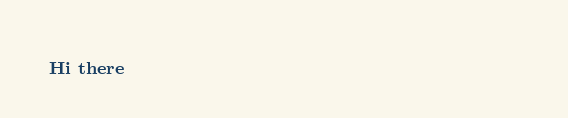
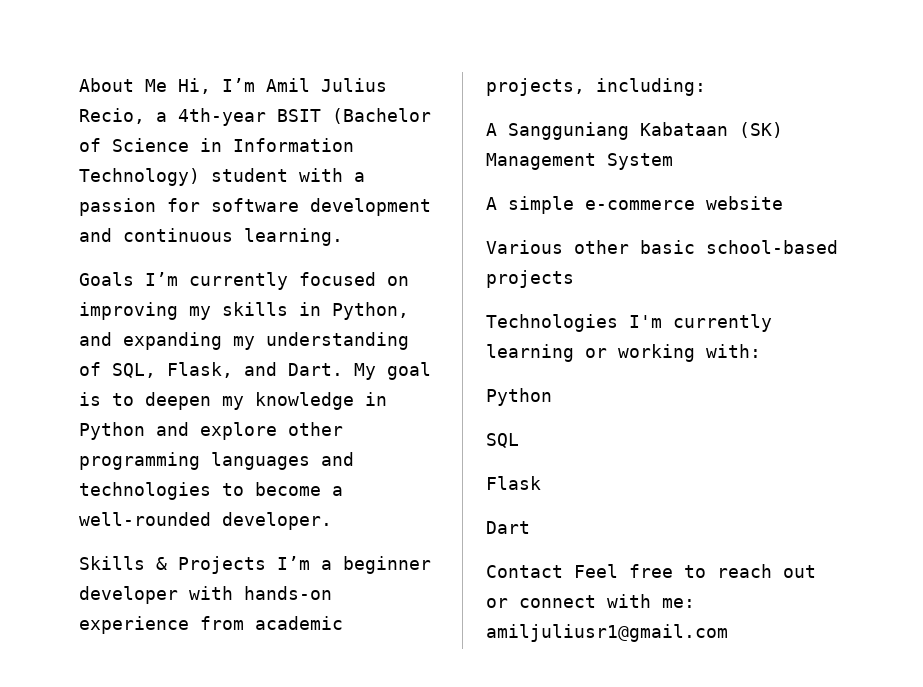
[49,62,124,74] Hi there -> [79,78,387,94] [79,108,431,126] [79,138,354,152] [79,168,365,186] [79,198,431,216] [79,228,343,246] [79,272,409,290] [79,302,409,320] [79,332,409,350] [79,362,431,380] [79,392,387,410] [79,422,343,440] [79,452,354,470] [79,482,343,500] [79,512,332,530] [79,556,431,574] [79,586,332,604] [79,616,343,634] [486,78,706,96] [486,122,783,140] [486,153,673,170] [486,196,783,214] [486,240,838,254] [486,270,574,288] [486,314,772,332] [486,344,761,362] [486,388,552,406] [486,433,519,448] [486,476,541,490] [486,521,530,534] [486,564,816,578] [486,594,695,608] [486,624,728,642] About Me Hi, I’m Amil Julius Recio, a 4th-year BSIT (Bachelor of Science in Information Technology) student with a passion for software development and continuous learning. // Goals I’m currently focused on improving my skills in Python, and expanding my understanding of SQL, Flask, and Dart. My goal is to deepen my knowledge in Python and explore other programming languages and technologies to become a well-rounded developer. // Skills & Projects I’m a beginner developer with hands-on experience from academic projects, including: // A Sangguniang Kabataan (SK) Management System // A simple e-commerce website // Various other basic school-based projects // Technologies I'm currently learning or working with: // Python // SQL // Flask // Dart // Contact Feel free to reach out or connect with me: amiljuliusr1@gmail.com

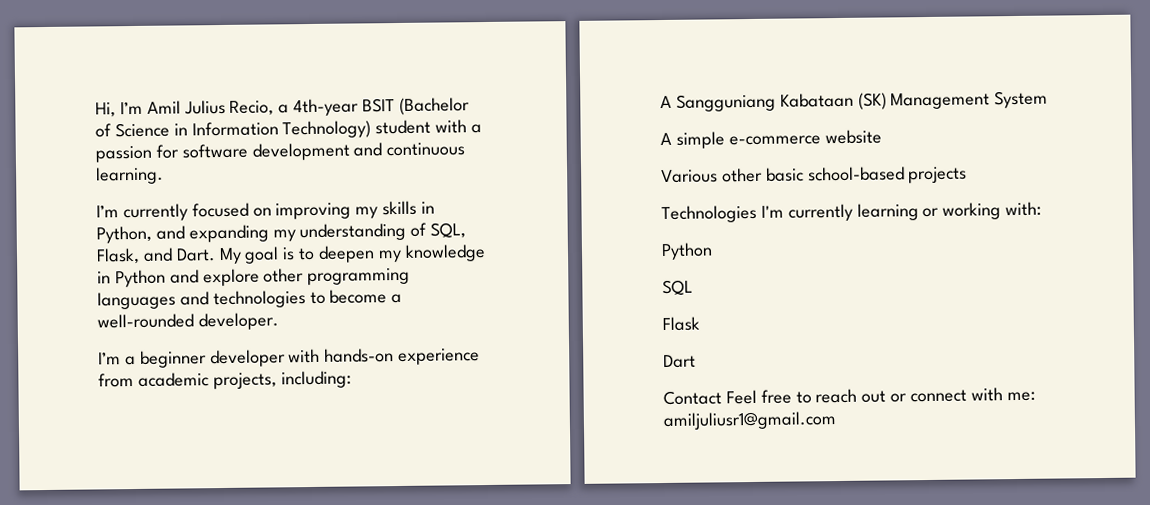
[79,78,167,92] About Me -> (95, 110) none
[79,272,134,286] Goals -> (164, 175) none
[79,556,266,574] Skills & Projects -> (279, 321) none

